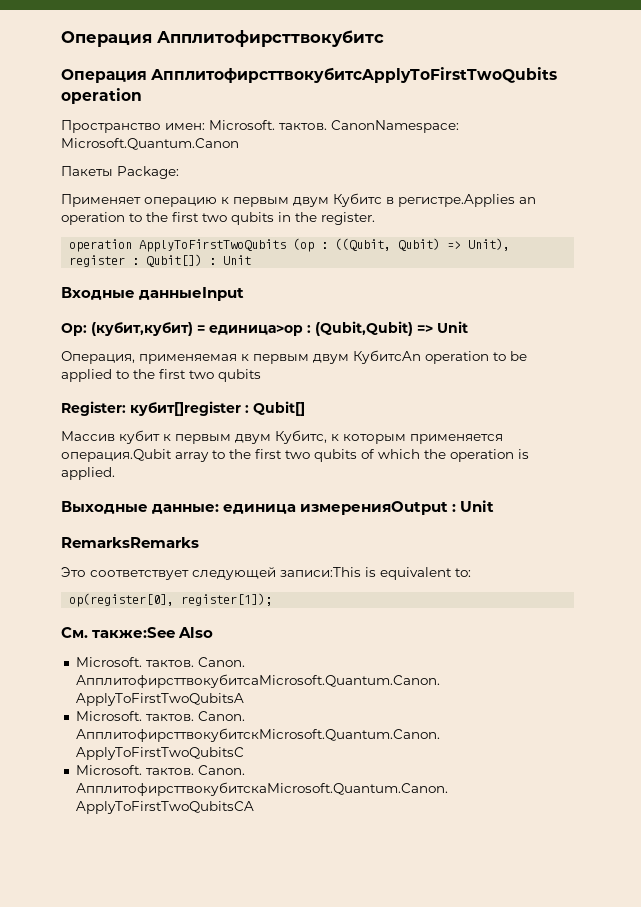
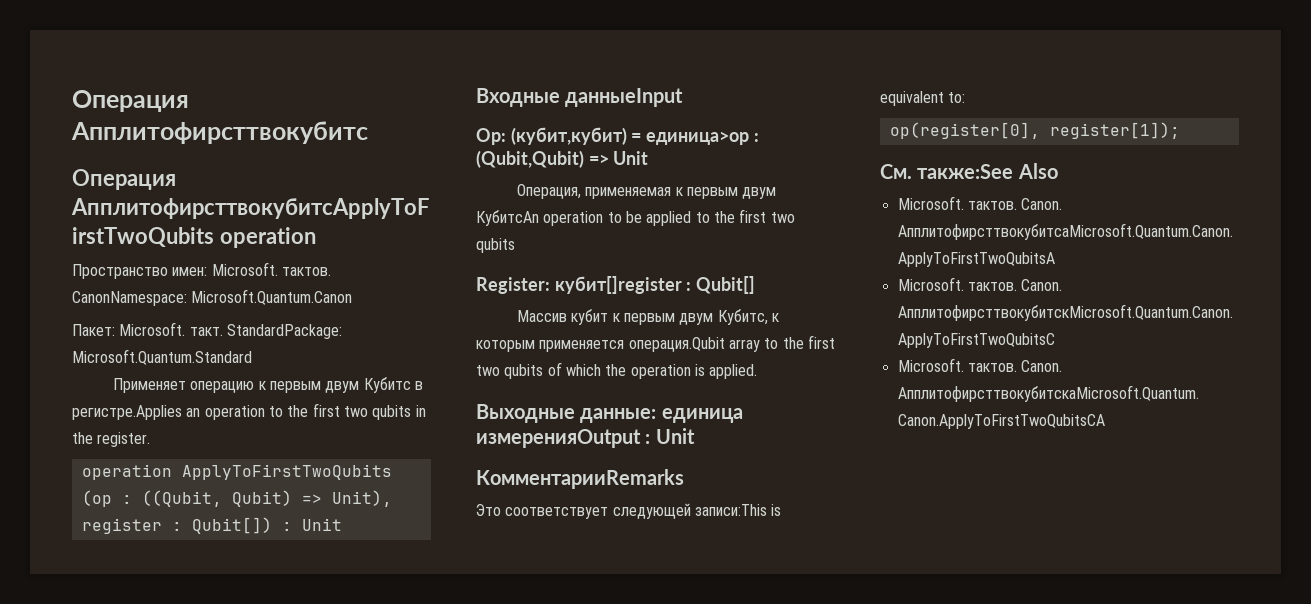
[61,166,179,179] Пакеты Package: -> [72,322,342,339] [72,349,252,365] Пакет: Microsoft. такт. StandardPackage: Microsoft.Quantum.Standard
[61,537,199,548] RemarksRemarks -> [476,469,684,489] КомментарииRemarks

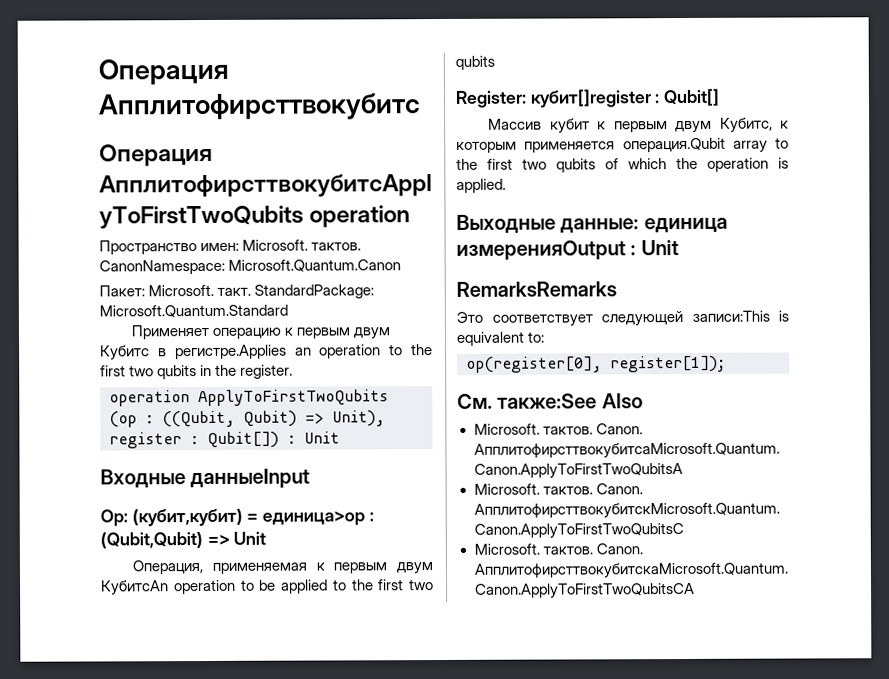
[476,469,684,489] КомментарииRemarks -> [456,281,617,297] RemarksRemarks

